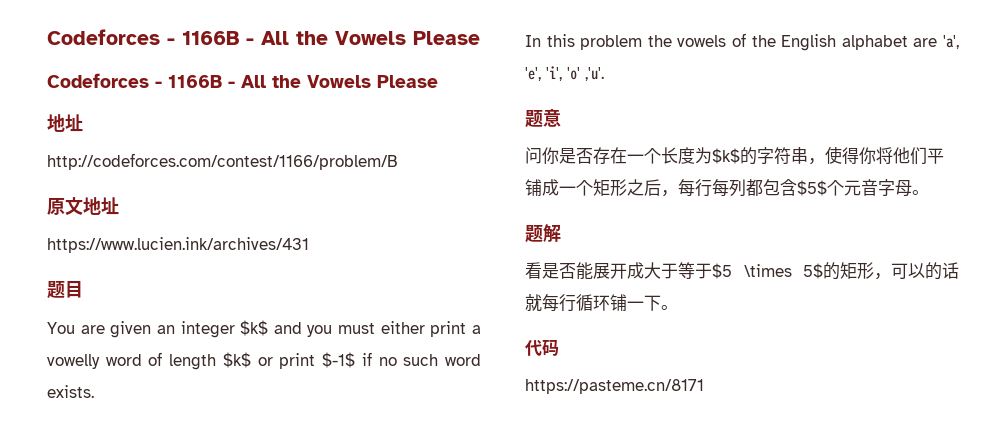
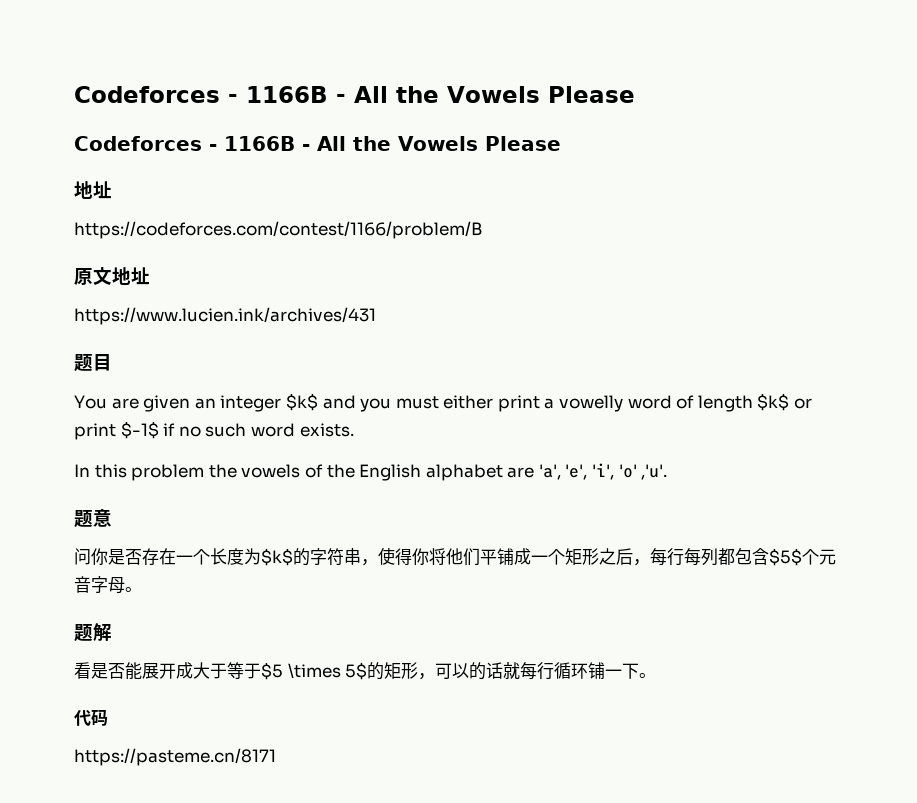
[47,153,398,170] http://codeforces.com/contest/1166/problem/B -> [74,221,483,239] https://codeforces.com/contest/1166/problem/B

